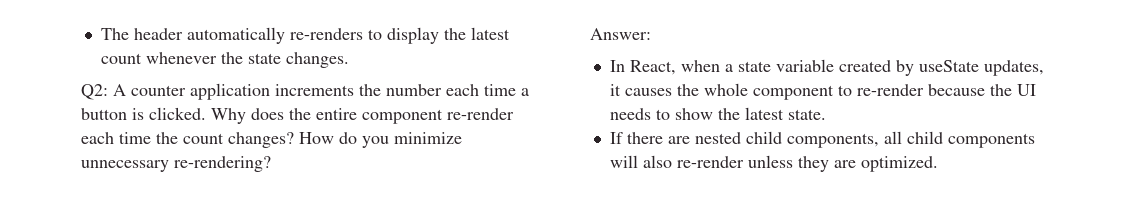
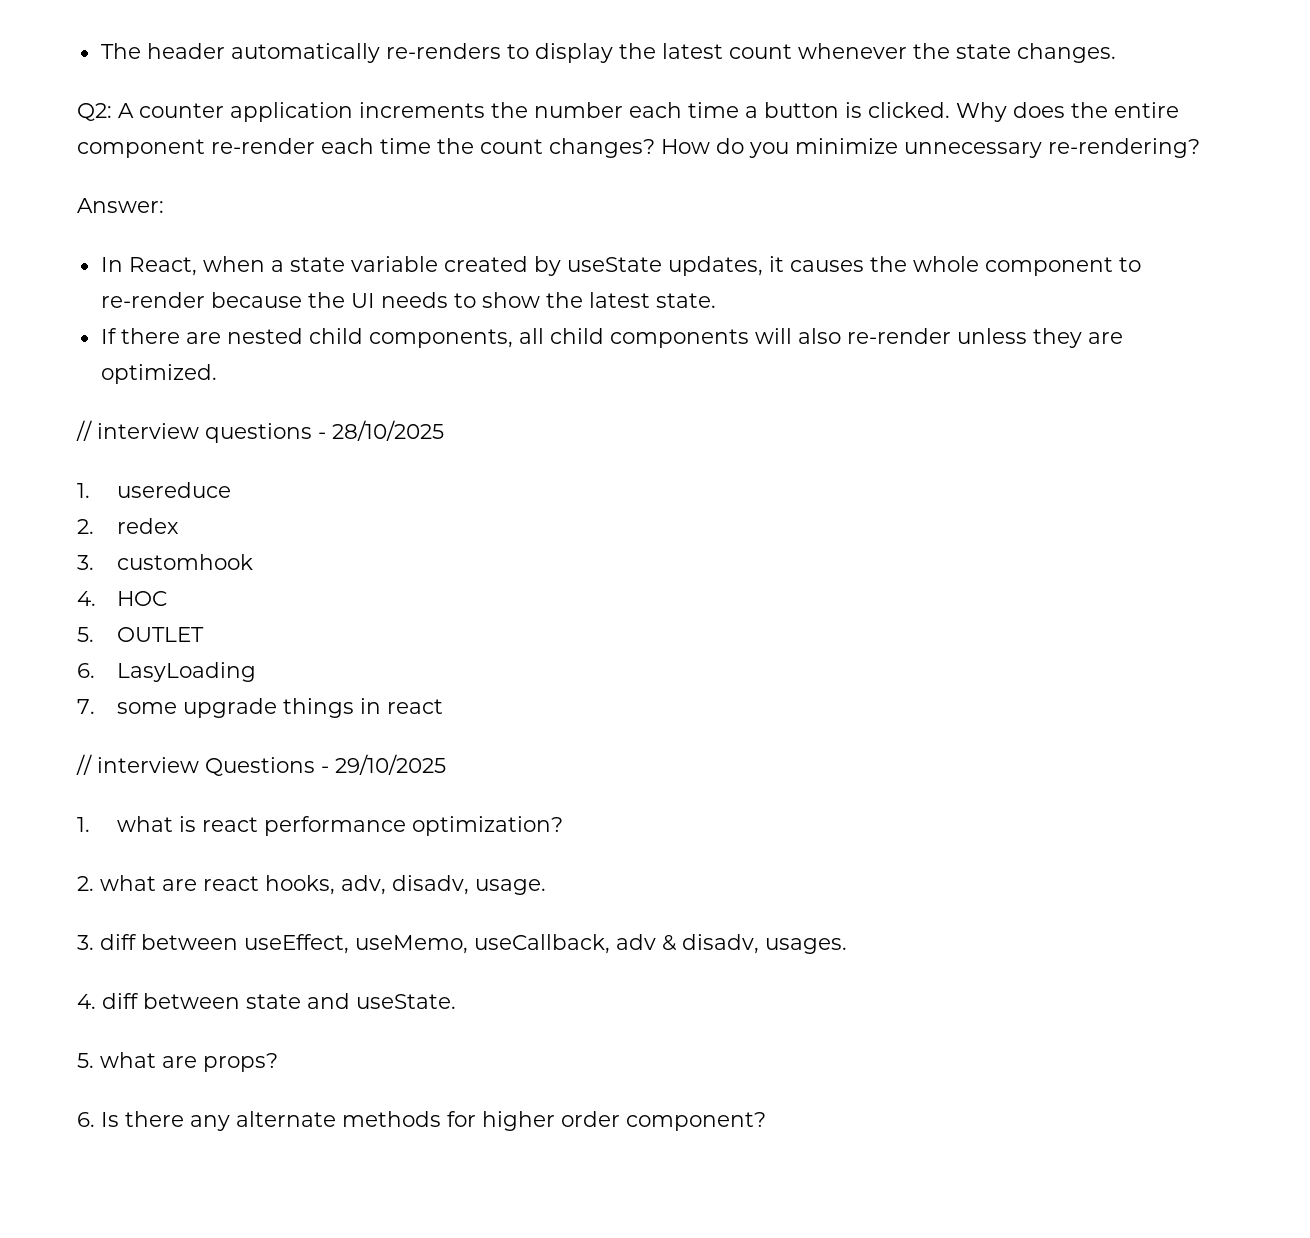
(938, 164) none -> [76,420,444,443] [77,482,231,498] [77,518,179,534] [77,554,253,570] [77,591,167,606] [77,627,204,642] [77,662,256,682] [77,698,443,718] [76,754,446,776] [77,816,563,836] [77,875,546,895] [77,934,847,954] [77,993,456,1009] [77,1052,278,1072] [77,1111,766,1131] // // interview questions - 28/10/2025 // 1. usereduce // 2. redex // 3. customhook // 4. HOC // 5. OUTLET // 6. LasyLoading // 7. some upgrade things in react // // interview Questions - 29/10/2025 // 1. what is react performance optimization? // 2. what are react hooks, adv, disadv, usage. // 3. diff between useEffect, useMemo, useCallback, adv & disadv, usages. // 4. diff between state and useState. // 5. what are props? // 6. Is there any alternate methods for higher order component?

